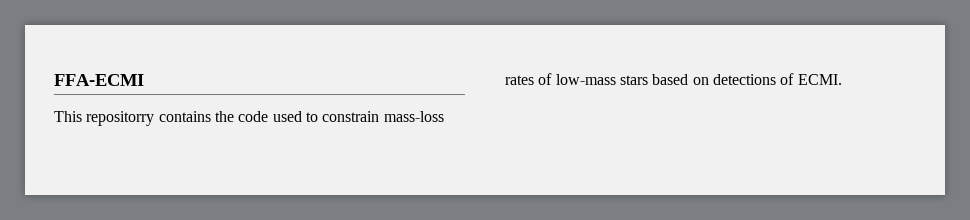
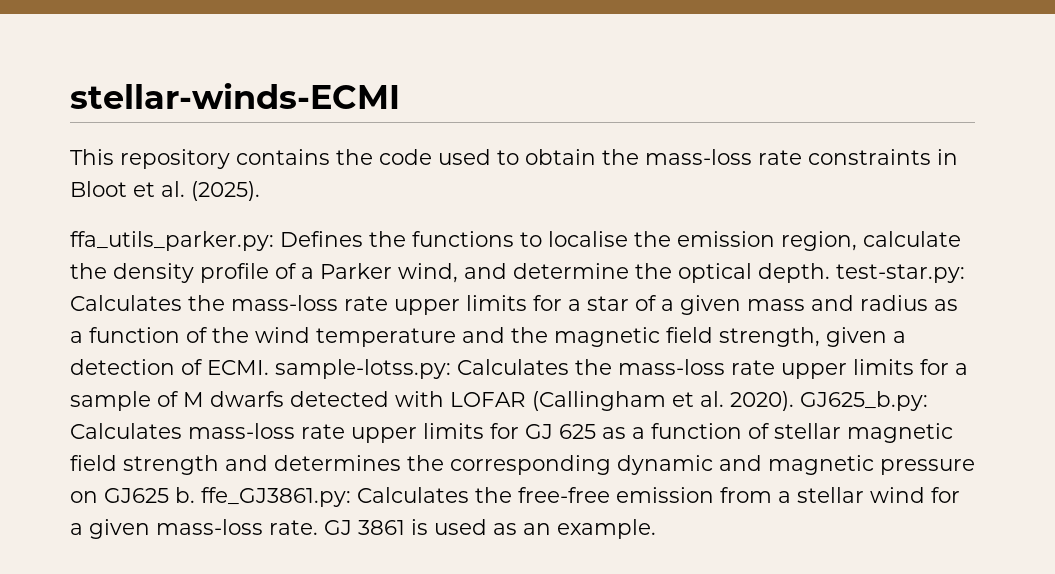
[54,74,144,86] FFA-ECMI -> [70,83,400,109] stellar-winds-ECMI
[86,111,155,126] repositorry -> [120,149,230,169] repository
[322,111,444,122] [505,73,842,85] constrain mass-loss rates of low-mass stars based on detections of ECMI. -> [525,149,958,165] [70,181,260,201] [70,231,961,251] [70,263,965,283] [70,295,958,315] [70,327,906,347] [70,359,968,379] [70,391,928,411] [70,423,953,443] [70,455,975,475] [70,487,960,507] [70,519,656,539] obtain the mass-loss rate constraints in Bloot et al. (2025). // ffa_utils_parker.py: Defines the functions to localise the emission region, calculate the density profile of a Parker wind, and determine the optical depth. test-star.py: Calculates the mass-loss rate upper limits for a star of a given mass and radius as a function of the wind temperature and the magnetic field strength, given a detection of ECMI. sample-lotss.py: Calculates the mass-loss rate upper limits for a sample of M dwarfs detected with LOFAR (Callingham et al. 2020). GJ625_b.py: Calculates mass-loss rate upper limits for GJ 625 as a function of stellar magnetic field strength and determines the corresponding dynamic and magnetic pressure on GJ625 b. ffe_GJ3861.py: Calculates the free-free emission from a stellar wind for a given mass-loss rate. GJ 3861 is used as an example.

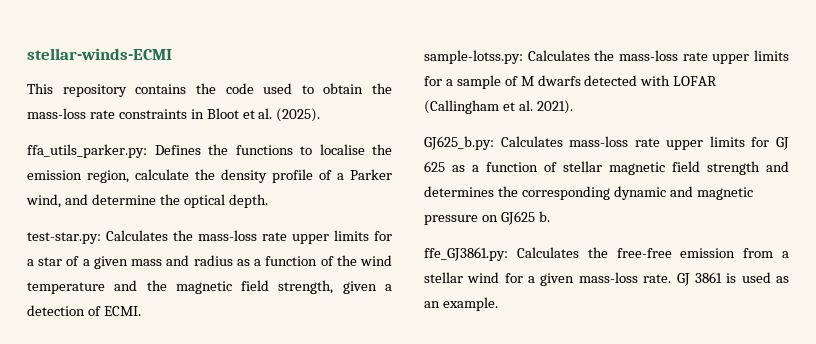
(830, 273) none -> (268, 201) //
(269, 367) none -> (141, 311) //
[730,391,794,411] 2020). -> [536,100,573,114] 2021). //
(195, 495) none -> (550, 216) //

